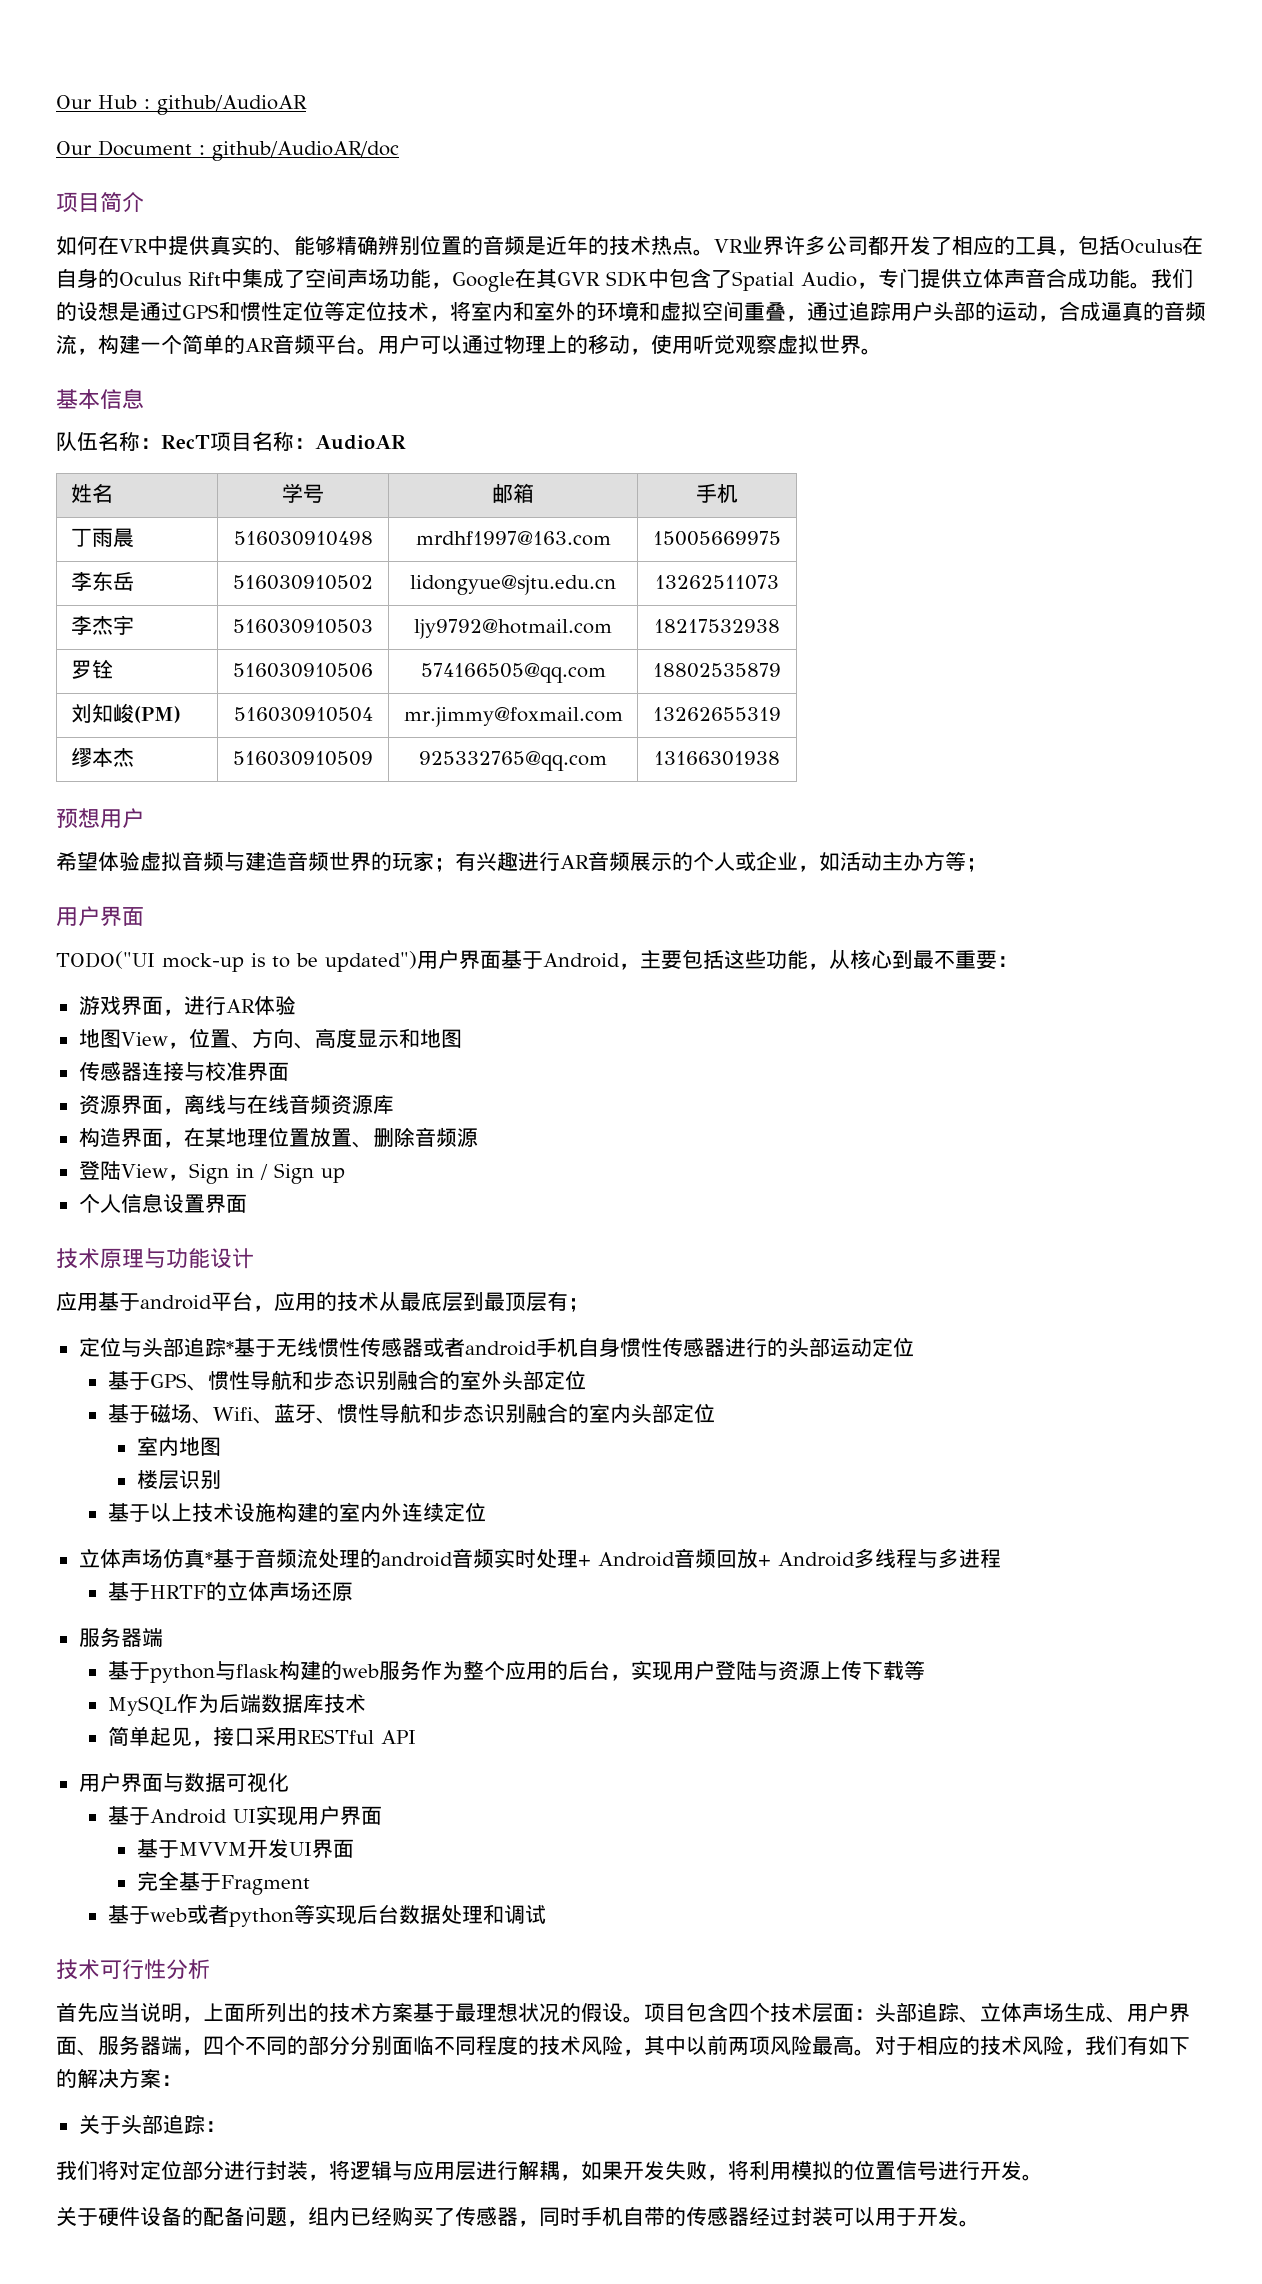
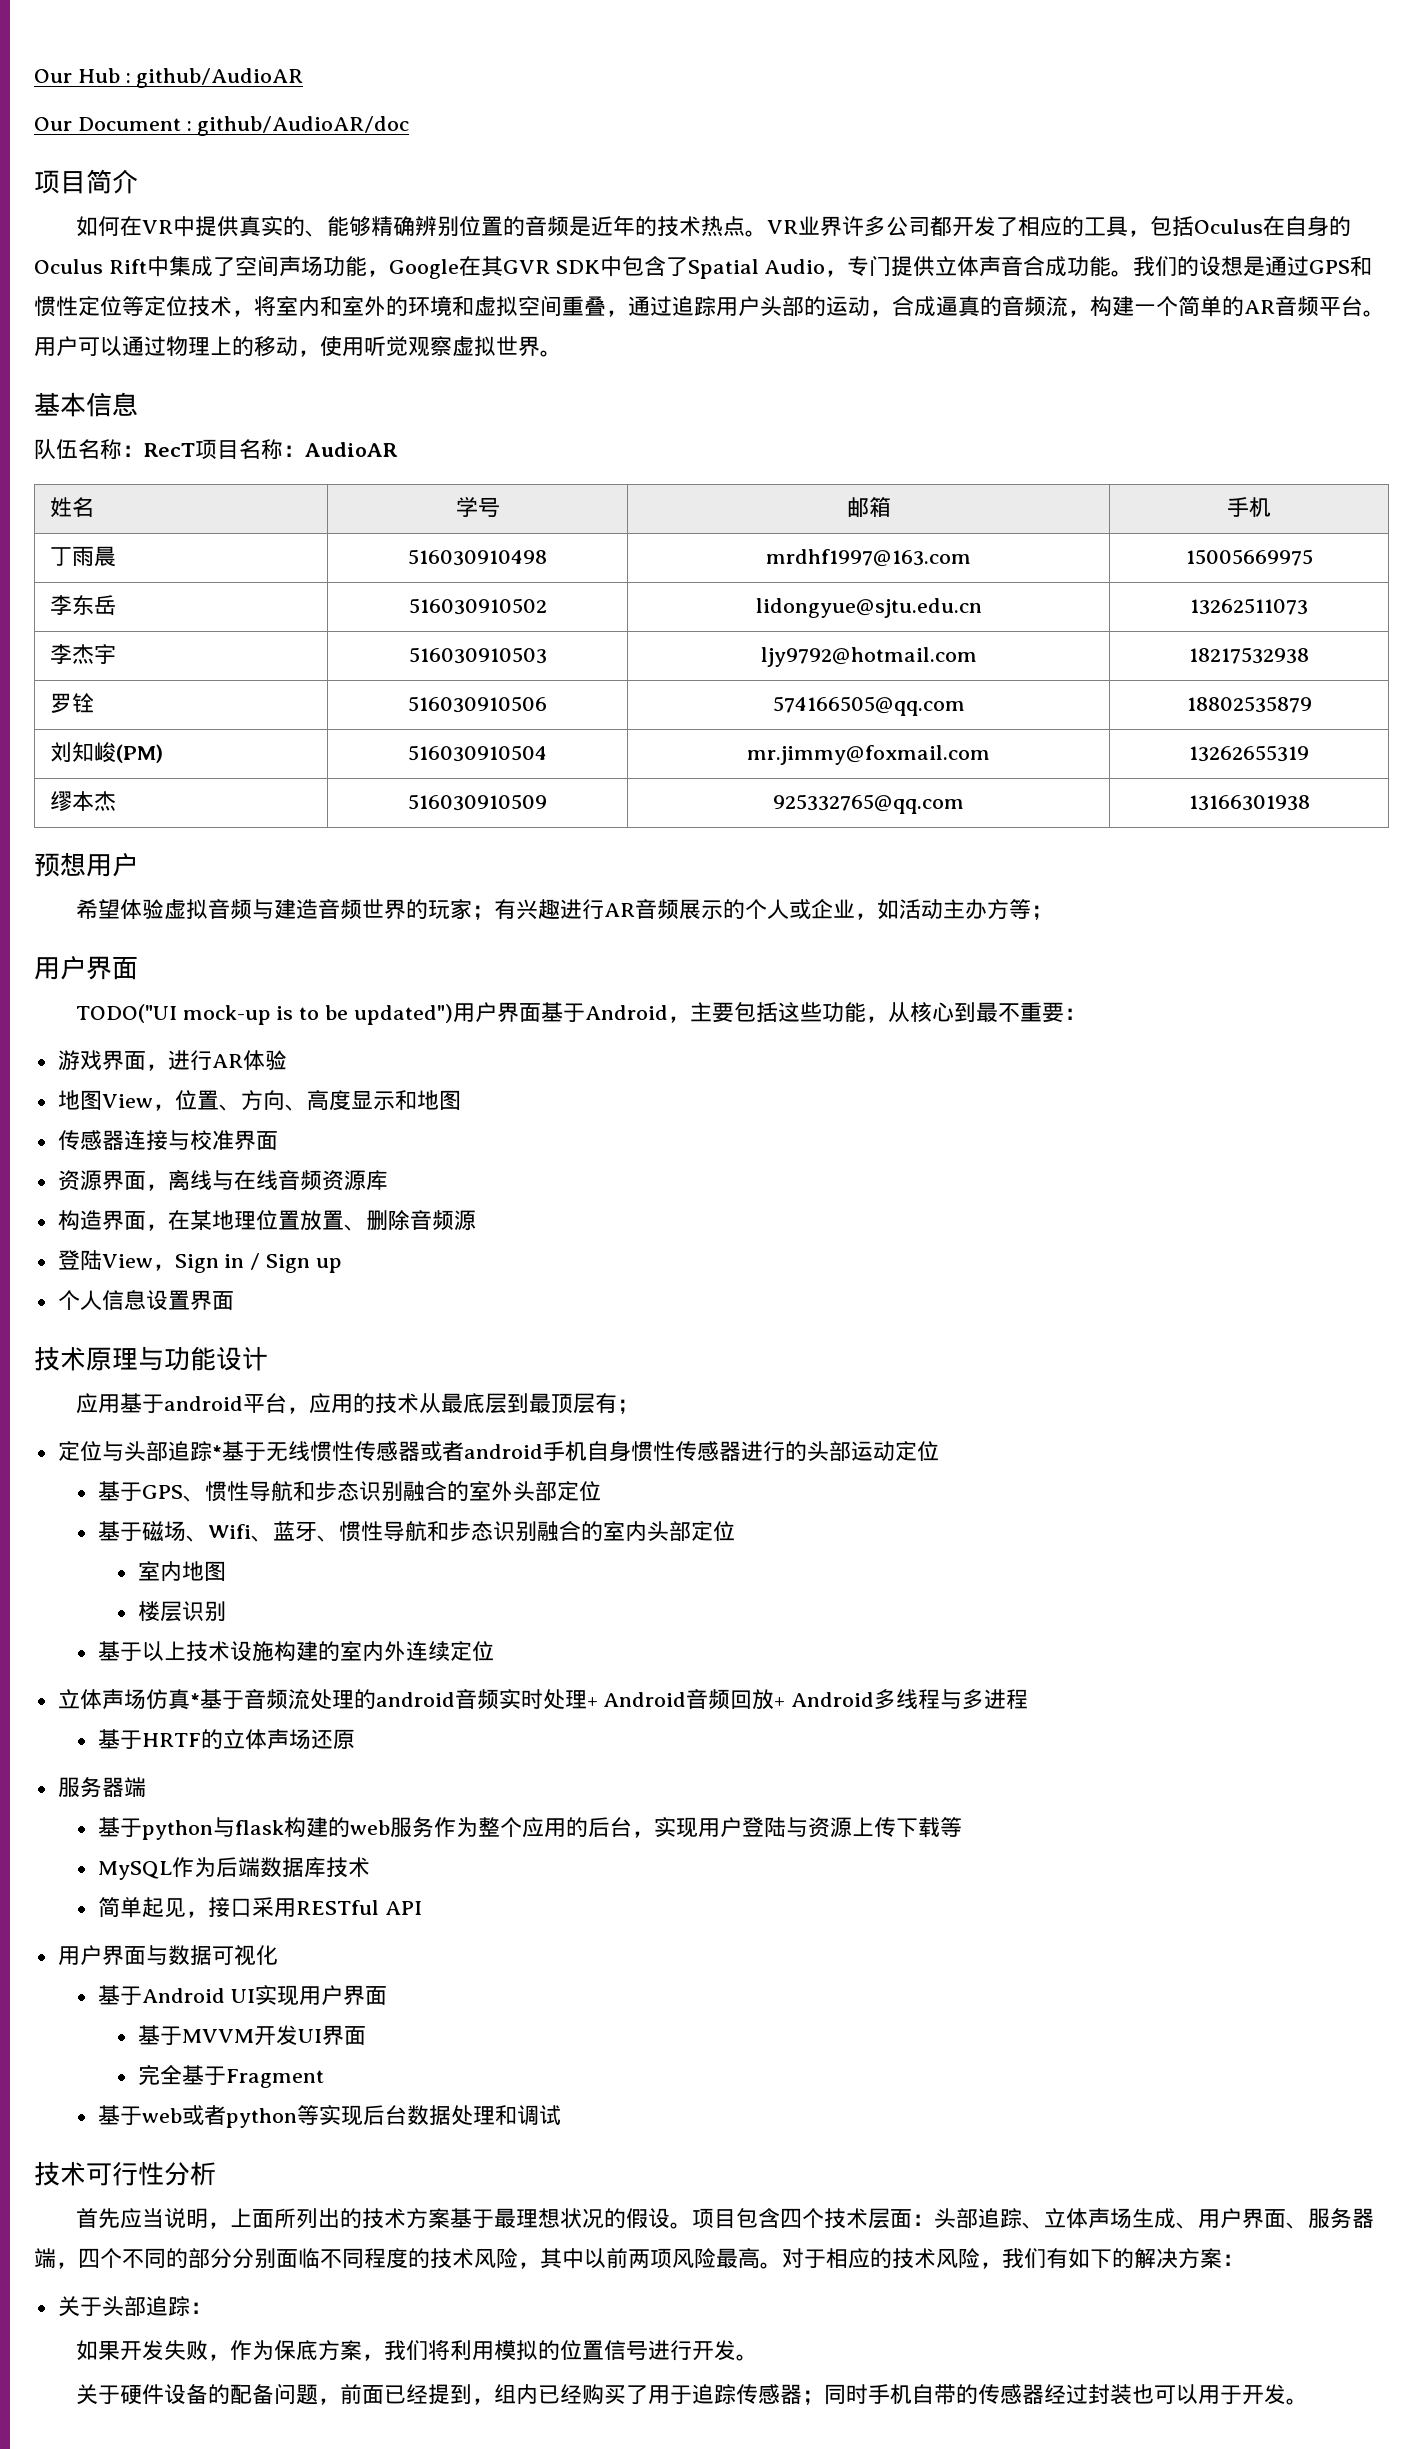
[56,2160,728,2181] 我们将对定位部分进行封装，将逻辑与应用层进行解耦，如果开发失败， -> [75,2340,428,2361] 如果开发失败，作为保底方案，我们
[308,2206,539,2227] 组内已经购买了传感器， -> [339,2383,824,2405] 前面已经提到，组内已经购买了用于追踪传感器；
(833, 2216) none -> [1131,2384,1154,2404] 也

